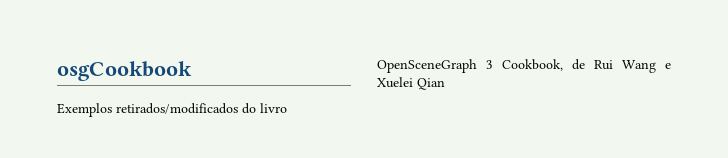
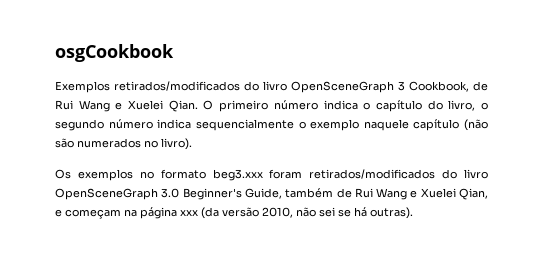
[417,78,445,90] Qian -> [168,100,488,112] [55,119,488,131] [55,138,192,150] [55,169,488,181] [55,188,489,200] [55,207,413,219] Qian. O primeiro número indica o capítulo do livro, o segundo número indica sequencialmente o exemplo naquele capítulo (não são numerados no livro). // Os exemplos no formato beg3.xxx foram retirados/modificados do livro OpenSceneGraph 3.0 Beginner's Guide, também de Rui Wang e Xuelei Qian, e começam na página xxx (da versão 2010, não sei se há outras).

